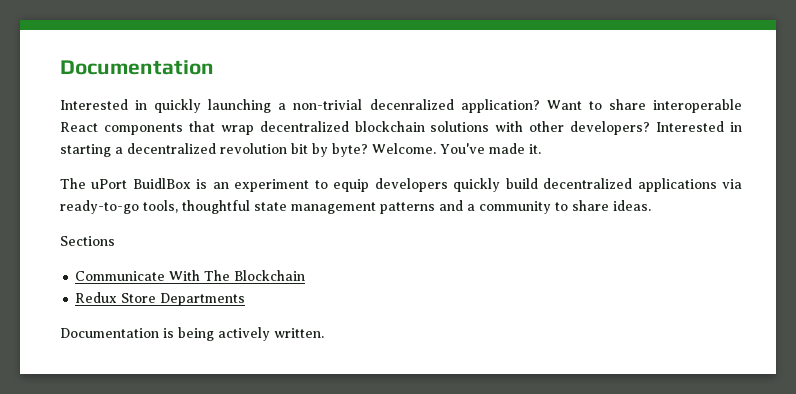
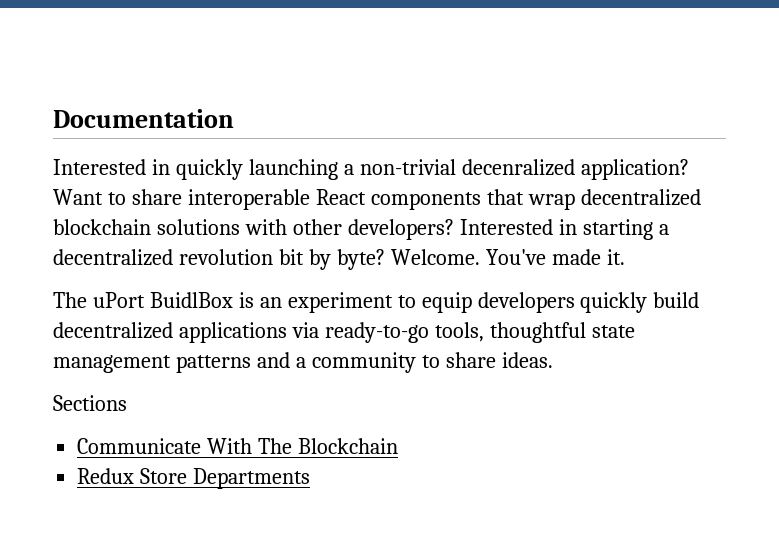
[60,327,324,341] // Documentation is being actively written. -> (311, 478) none

